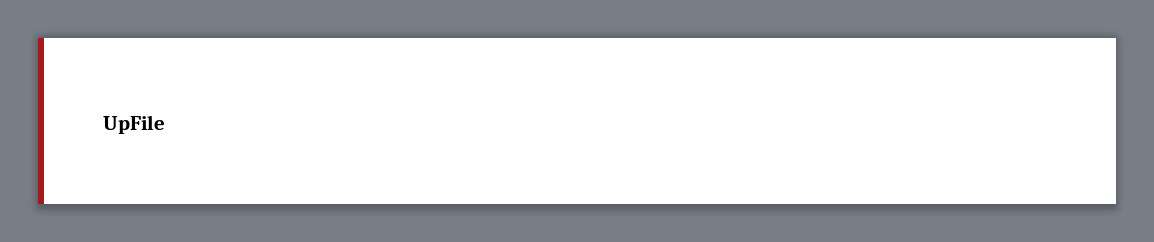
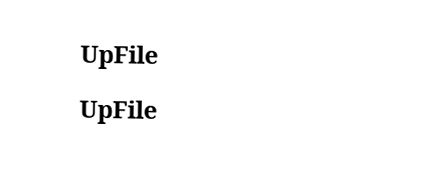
[103,115,165,134] UpFile -> [80,44,159,70] [79,99,158,125] UpFile // UpFile

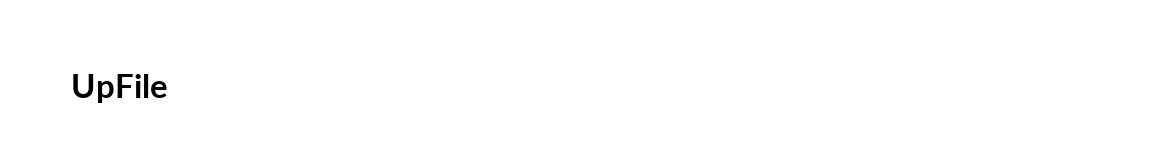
[80,44,159,70] [79,99,158,125] UpFile // UpFile -> [71,74,168,103] UpFile

